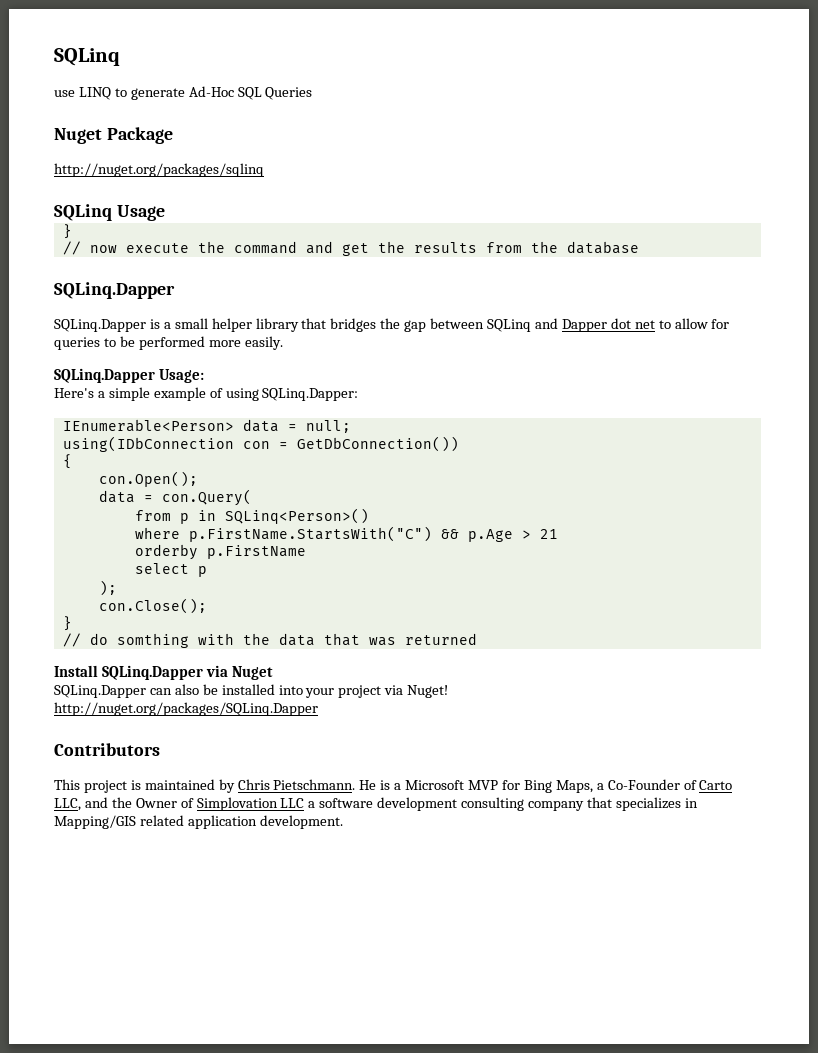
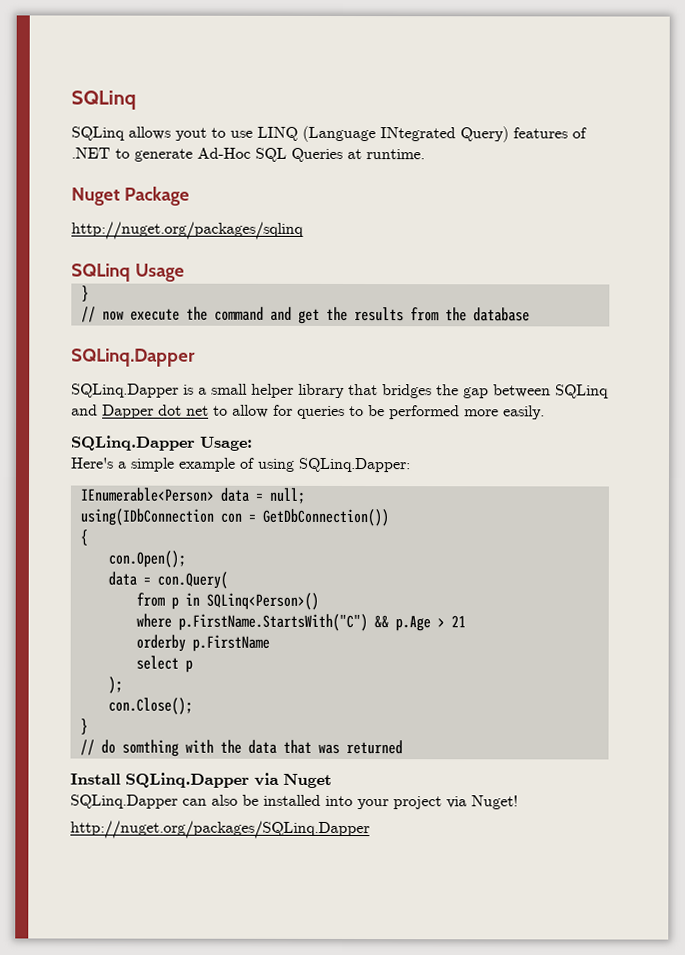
[54,87,111,100] use LINQ -> [71,125,587,143] [71,147,111,159] SQLinq allows yout to use LINQ (Language INtegrated Query) features of .NET
(313, 93) none -> [347,149,425,160] at runtime.
[54,743,160,756] [54,779,733,793] [54,797,698,811] [54,815,343,829] // Contributors // This project is maintained by Chris Pietschmann. He is a Microsoft MVP for Bing Maps, a Co-Founder of Carto LLC, and the Owner of Simplovation LLC a software development consulting company that specializes in Mapping/GIS related application development. -> (370, 830) none

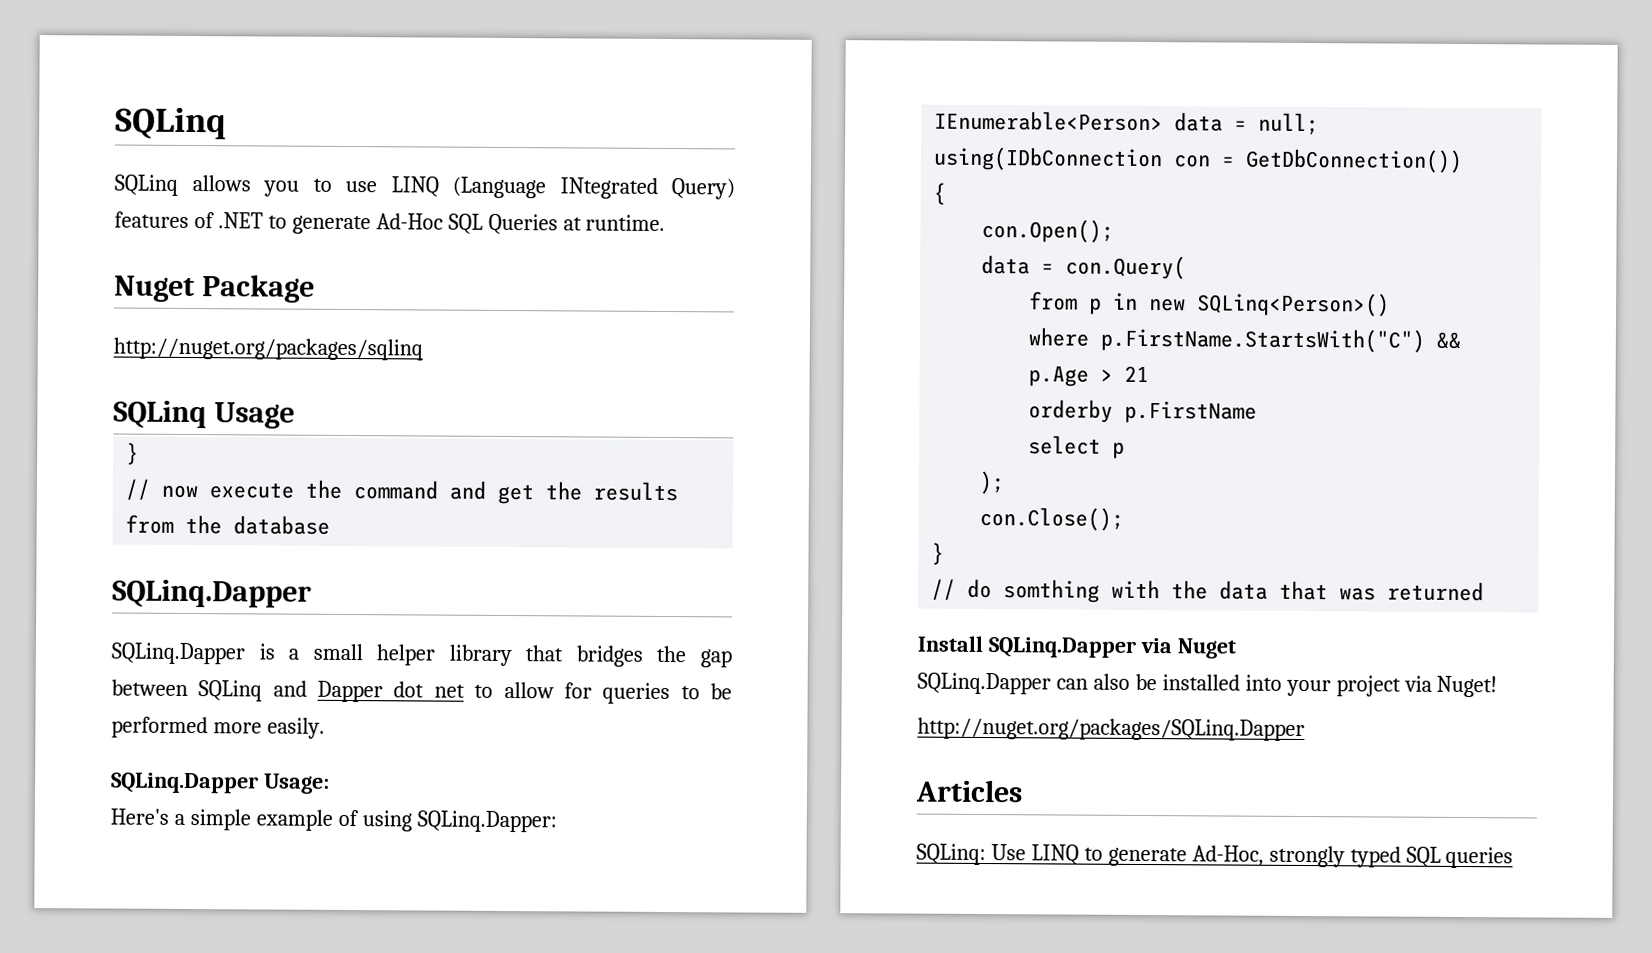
[175,127,207,141] yout -> [263,180,299,197] you
(200, 599) none -> [1149,298,1187,312] new
(370, 830) none -> [915,779,1023,803] [916,843,1514,869] // Articles // SQLinq: Use LINQ to generate Ad-Hoc, strongly typed SQL queries

